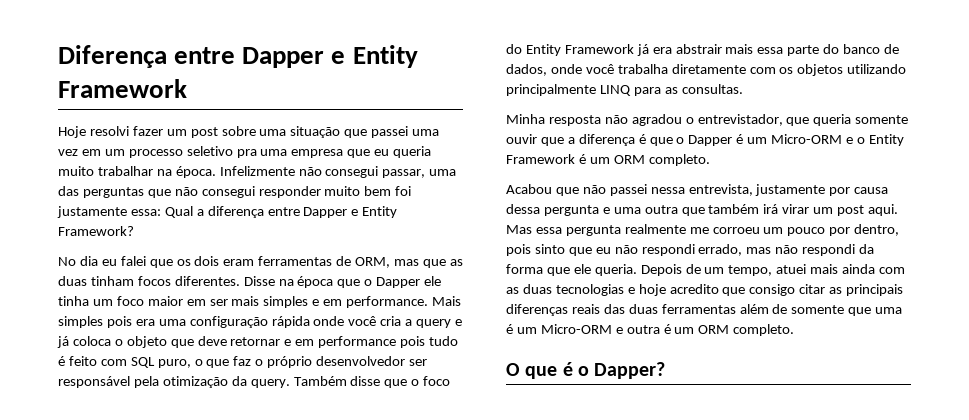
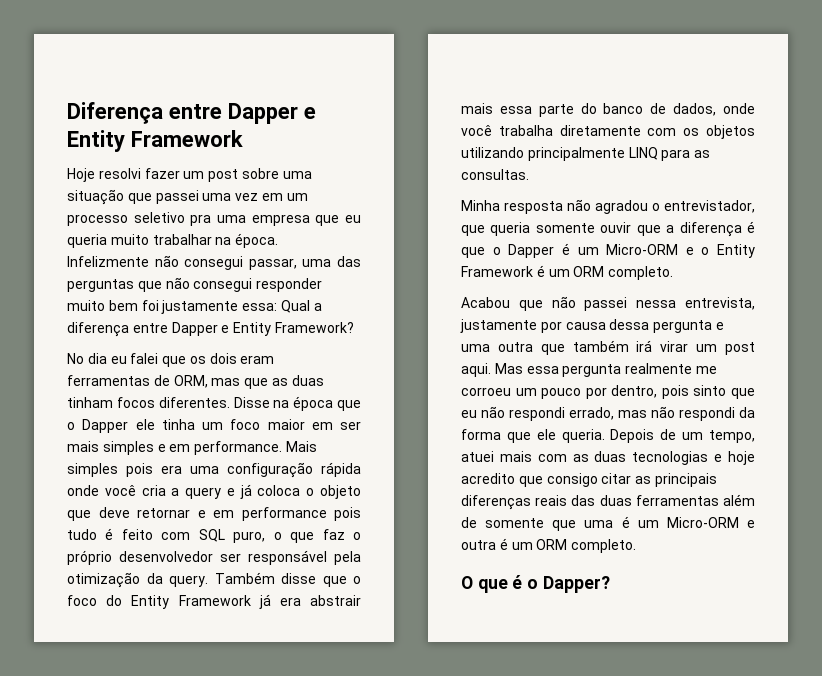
[842,264,876,274] ainda -> (532, 456) none

